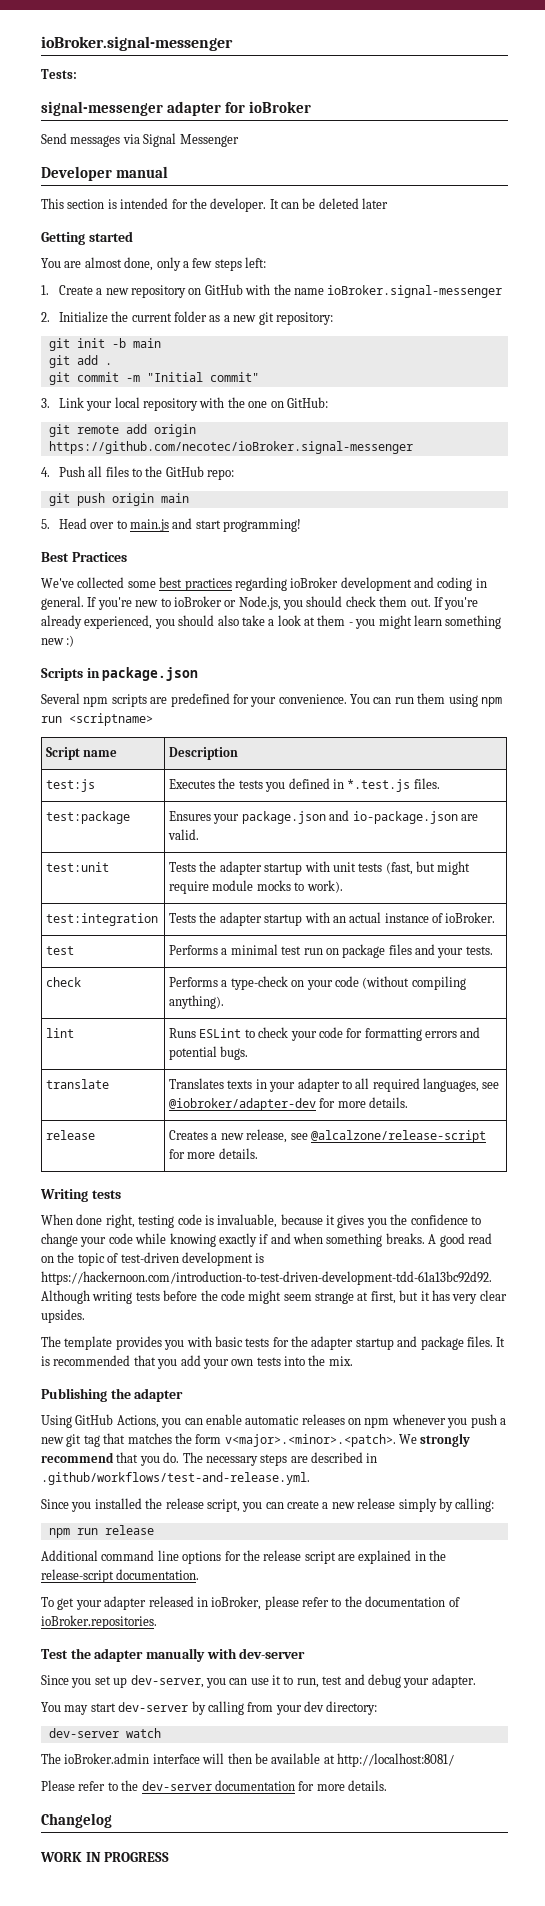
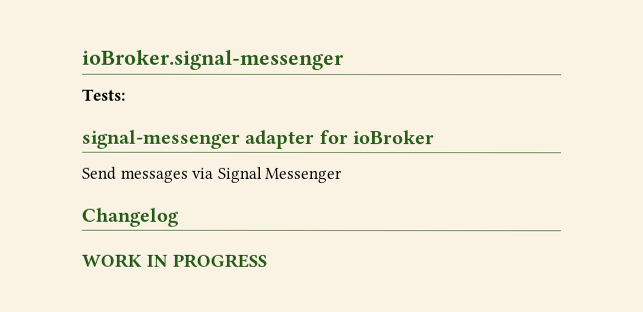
[41,166,168,181] [41,198,389,212] [41,231,133,245] [41,257,266,271] [41,284,503,298] [41,311,333,325] [48,338,161,351] [48,355,112,368] [48,372,259,385] [41,397,328,411] [48,424,196,437] [48,441,413,454] [41,466,235,480] [48,493,189,506] [41,518,302,532] [41,552,127,562] [41,577,487,591] [41,596,479,610] [41,615,502,629] [41,635,75,647] [41,667,199,681] [41,693,502,707] [41,713,153,726] [46,747,118,760] [169,747,239,760] [46,779,96,792] [169,778,440,792] [46,811,131,824] [169,810,478,824] [168,829,200,840] [46,862,110,872] [169,861,471,875] [169,880,343,894] [46,913,159,926] [169,912,496,926] [46,946,75,955] [169,944,493,958] [46,977,82,987] [169,976,466,990] [169,995,225,1009] [46,1028,75,1038] [169,1027,481,1041] [169,1046,249,1060] [46,1079,110,1089] [169,1078,500,1092] [169,1097,409,1111] [46,1130,96,1140] [169,1129,486,1143] [169,1148,258,1159] [40,1189,121,1202] [41,1214,481,1228] [41,1233,492,1247] [41,1252,265,1266] [41,1271,492,1285] [41,1290,507,1304] [41,1309,85,1323] [41,1336,506,1350] [41,1355,353,1369] [41,1388,184,1402] [41,1414,506,1428] [41,1433,471,1447] [41,1452,378,1466] [41,1472,310,1485] [41,1498,495,1512] [48,1525,154,1538] [41,1550,447,1564] [41,1569,200,1583] [41,1596,460,1610] [41,1615,157,1629] [41,1648,306,1662] [41,1674,476,1688] [41,1701,378,1715] [48,1728,161,1738] [41,1753,454,1767] [41,1780,387,1791] // Developer manual // This section is intended for the developer. It can be deleted later // Getting started // You are almost done, only a few steps left: // 1. Create a new repository on GitHub with the name ioBroker.signal-messenger // 2. Initialize the current folder as a new git repository: // git init -b main // git add . // git commit -m "Initial commit" // 3. Link your local repository with the one on GitHub: // git remote add origin https://github.com/necotec/ioBroker.signal-messenger // 4. Push all files to the GitHub repo: // git push origin main // 5. Head over to main.js and start programming! // Best Practices // We've collected some best practices regarding ioBroker development and coding in general. If you're new to ioBroker or Node.js, you should check them out. If you're already experienced, you should also take a look at them - you might learn something new :) // Scripts in package.json // Several npm scripts are predefined for your convenience. You can run them using npm run <scriptname> // Script name | Description // test:js | Executes the tests you defined in *.test.js files. // test:package | Ensures your package.json and io-package.json are valid. // test:unit | Tests the adapter startup with unit tests (fast, but might require module mocks to work). // test:integration | Tests the adapter startup with an actual instance of ioBroker. // test | Performs a minimal test run on package files and your tests. // check | Performs a type-check on your code (without compiling anything). // lint | Runs ESLint to check your code for formatting errors and potential bugs. // translate | Translates texts in your adapter to all required languages, see @iobroker/adapter-dev for more details. // release | Creates a new release, see @alcalzone/release-script for more details. // Writing tests // When done right, testing code is invaluable, because it gives you the confidence to change your code while knowing exactly if and when something breaks. A good read on the topic of test-driven development is https://hackernoon.com/introduction-to-test-driven-development-tdd-61a13bc92d92. Although writing tests before the code might seem strange at first, but it has very clear upsides. // The template provides you with basic tests for the adapter startup and package files. It is recommended that you add your own tests into the mix. // Publishing the adapter // Using GitHub Actions, you can enable automatic releases on npm whenever you push a new git tag that matches the form v<major>.<minor>.<patch>. We strongly recommend that you do. The necessary steps are described in .github/workflows/test-and-release.yml. // Since you installed the release script, you can create a new release simply by calling: // npm run release // Additional command line options for the release script are explained in the release-script documentation. // To get your adapter released in ioBroker, please refer to the documentation of ioBroker.repositories. // Test the adapter manually with dev-server // Since you set up dev-server, you can use it to run, test and debug your adapter. // You may start dev-server by calling from your dev directory: // dev-server watch // The ioBroker.admin interface will then be available at http://localhost:8081/ // Please refer to the dev-server documentation for more details. -> (343, 175) none

